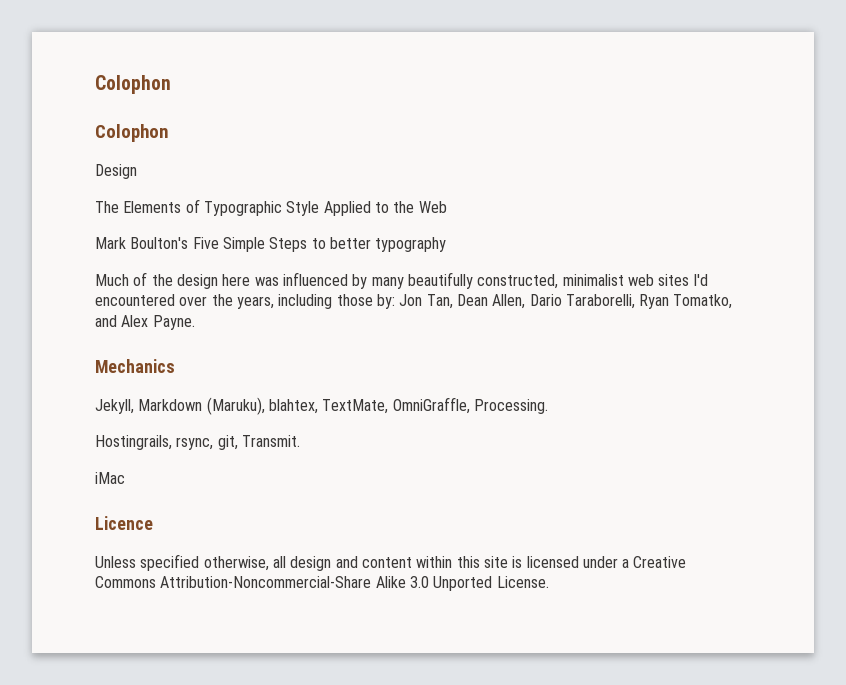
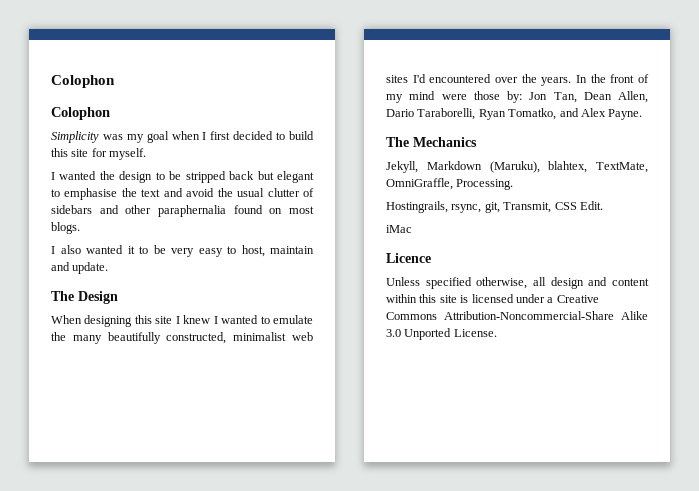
[95,164,137,179] [95,199,447,216] [95,237,447,252] [95,272,368,289] Design // The Elements of Typographic Style Applied to the Web // Mark Boulton's Five Simple Steps to better typography // Much of the design here was influenced by -> [51,131,314,143] [51,148,147,160] [51,171,315,183] [51,188,315,200] [51,205,314,217] [51,222,80,234] [51,245,314,257] [51,262,109,274] [51,291,118,304] [51,315,314,327] [51,332,66,341] Simplicity was my goal when I first decided to build this site for myself. // I wanted the design to be stripped back but elegant to emphasise the text and avoid the usual clutter of sidebars and other paraphernalia found on most blogs. // I also wanted it to be very easy to host, maintain and update. // The Design // When designing this site I knew I wanted to emulate the
[236,294,333,309] years, including -> [541,74,649,86] [386,91,467,103] years. In the front of my mind were
(195, 322) none -> [386,137,409,147] The
[241,435,300,447] Transmit. -> [503,201,603,213] Transmit, CSS Edit.

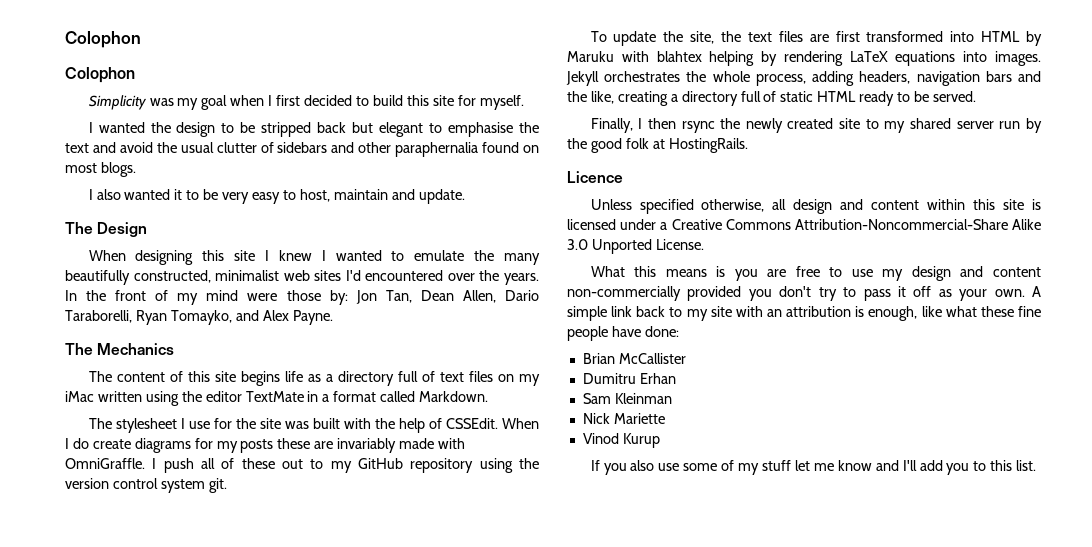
[508,108,557,120] Tomatko, -> [170,310,232,325] Tomayko,
[386,161,648,173] [386,178,514,190] [386,201,603,213] [386,225,412,233] Jekyll, Markdown (Maruku), blahtex, TextMate, OmniGraffle, Processing. // Hostingrails, rsync, git, Transmit, CSS Edit. // iMac -> [88,371,540,386] [65,391,489,406] [88,418,539,433] [65,438,466,453] [65,458,539,473] [65,478,227,493] [590,31,1042,46] [567,51,1041,66] [566,71,1041,86] [567,91,976,106] [590,118,1042,133] [567,138,748,153] The content of this site begins life as a directory full of text files on my iMac written using the editor TextMate in a format called Markdown. // The stylesheet I use for the site was built with the help of CSSEdit. When I do create diagrams for my posts these are invariably made with OmniGraffle. I push all of these out to my GitHub repository using the version control system git. // To update the site, the text files are first transformed into HTML by Maruku with blahtex helping by rendering LaTeX equations into images. Jekyll orchestrates the whole process, adding headers, navigation bars and the like, creating a directory full of static HTML ready to be served. // Finally, I then rsync the newly created site to my shared server run by the good folk at HostingRails.
(497, 333) none -> [590,266,1041,281] [567,286,1041,301] [567,306,1041,321] [567,326,679,341] [582,353,686,364] [582,373,676,384] [582,393,672,404] [582,413,665,424] [582,433,660,448] [590,460,1037,475] // What this means is you are free to use my design and content non-commercially provided you don't try to pass it off as your own. A simple link back to my site with an attribution is enough, like what these fine people have done: // Brian McCallister // Dumitru Erhan // Sam Kleinman // Nick Mariette // Vinod Kurup // If you also use some of my stuff let me know and I'll add you to this list.

